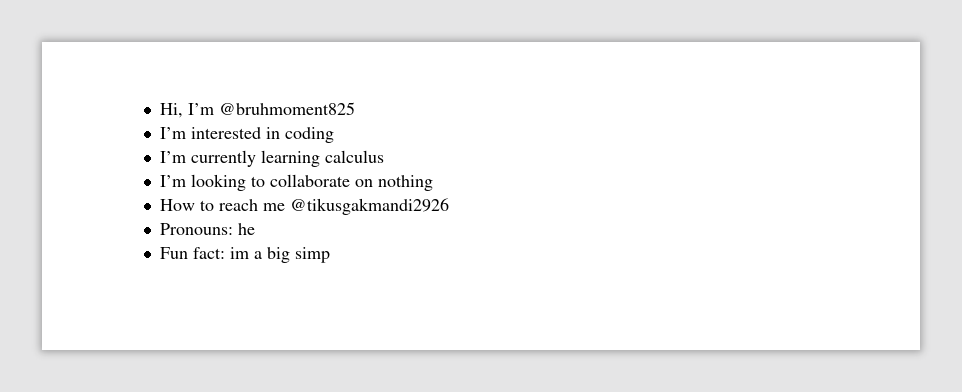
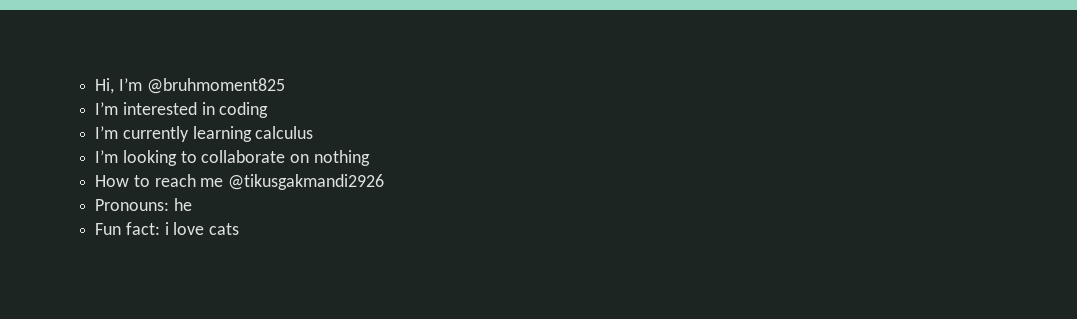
[229,247,330,263] im a big simp -> [164,222,240,235] i love cats

